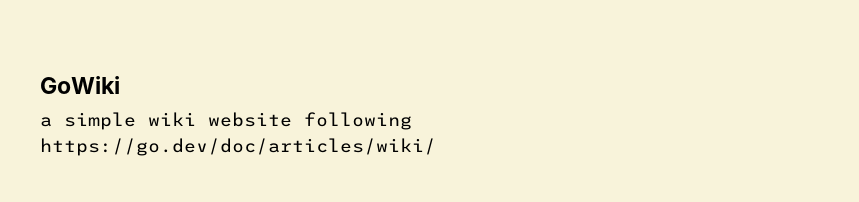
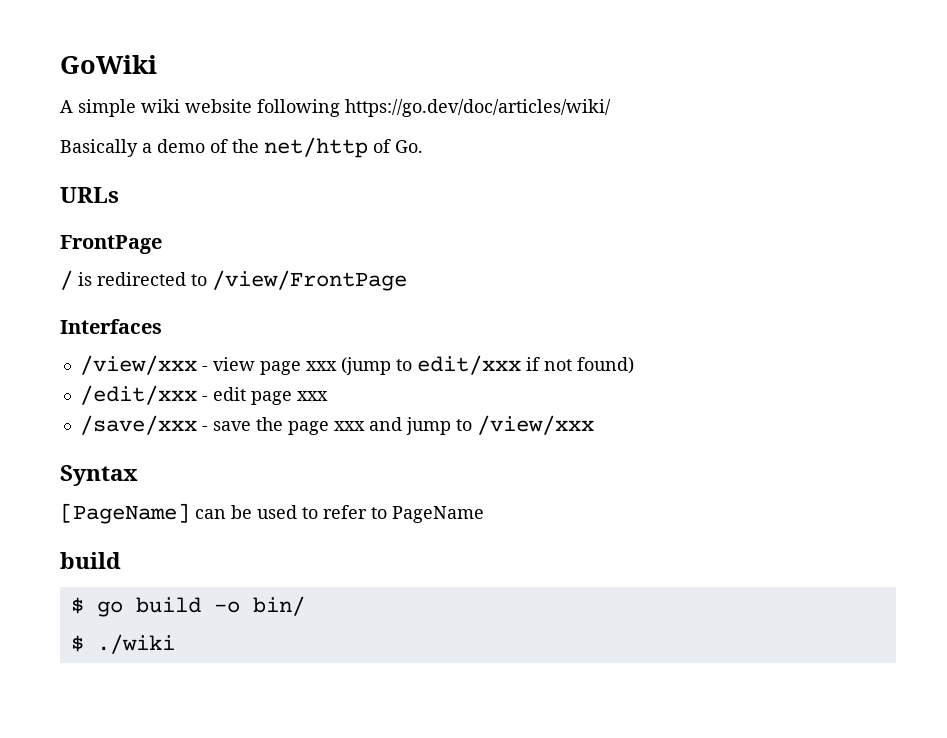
[40,117,52,127] a -> [60,100,73,113] A
(436, 147) none -> [60,137,423,158] [60,187,119,203] [60,235,162,254] [60,270,407,291] [60,319,162,334] [79,355,634,375] [79,385,328,405] [79,415,594,435] [60,465,138,486] [60,503,484,524] [60,552,121,569] [70,596,305,617] [70,634,175,654] // Basically a demo of the net/http of Go. // URLs // FrontPage // / is redirected to /view/FrontPage // Interfaces // /view/xxx - view page xxx (jump to edit/xxx if not found) // /edit/xxx - edit page xxx // /save/xxx - save the page xxx and jump to /view/xxx // Syntax // [PageName] can be used to refer to PageName // build // $ go build -o bin/ // $ ./wiki

